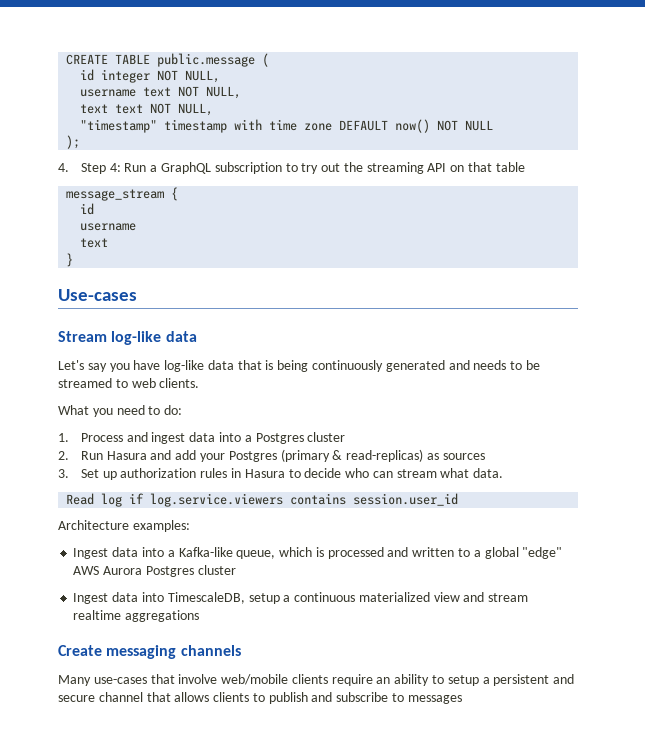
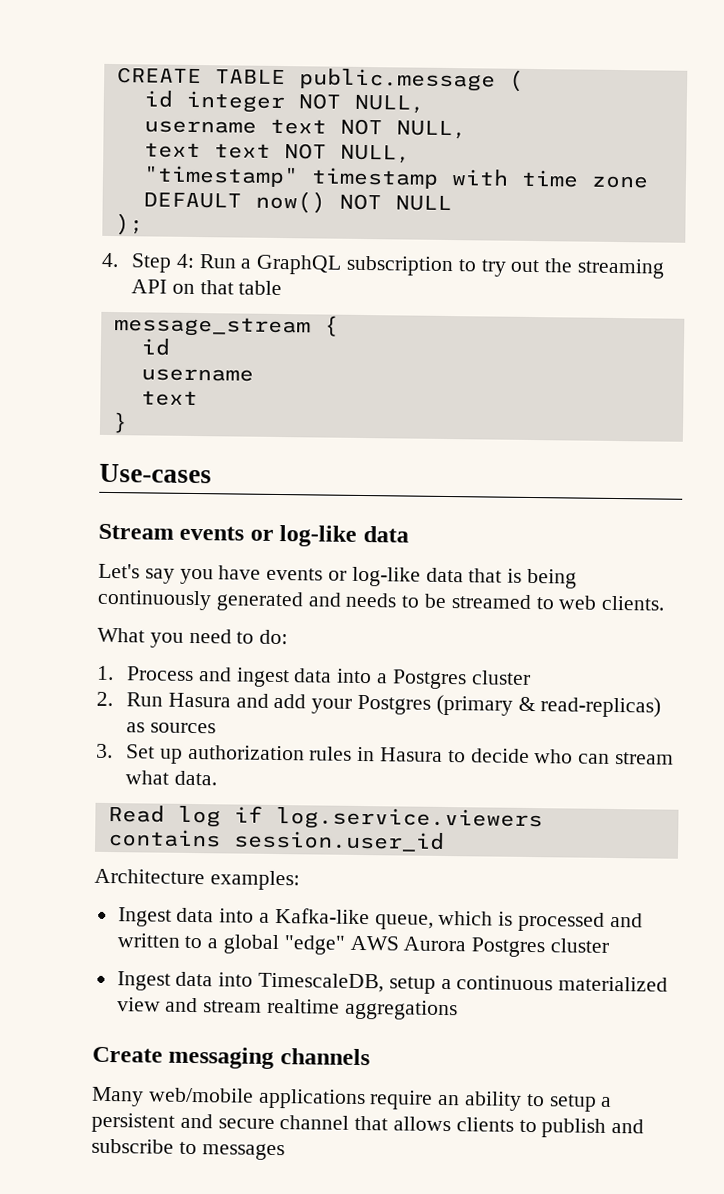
(107, 336) none -> [179,525,274,541] events or
(161, 365) none -> [266,567,348,581] events or
[93,674,328,685] use-cases that involve web/mobile clients -> [147,1087,366,1110] web/mobile applications

